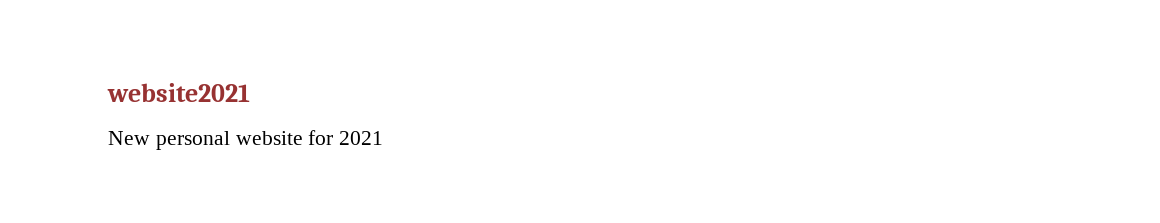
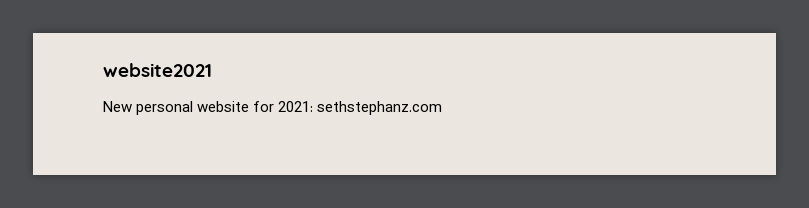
[339,131,384,145] 2021 -> [278,101,443,115] 2021: sethstephanz.com

